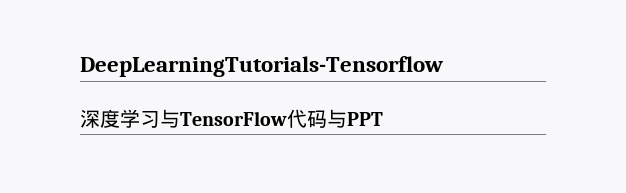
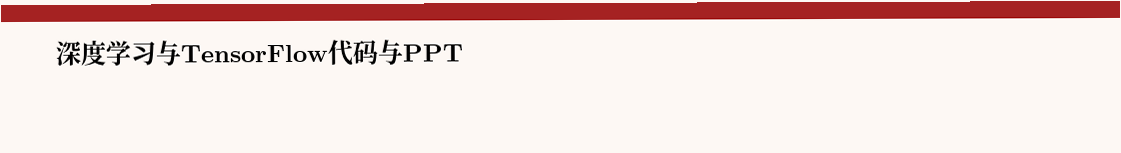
[80,56,443,77] DeepLearningTutorials-Tensorflow // -> (55, 53) none

